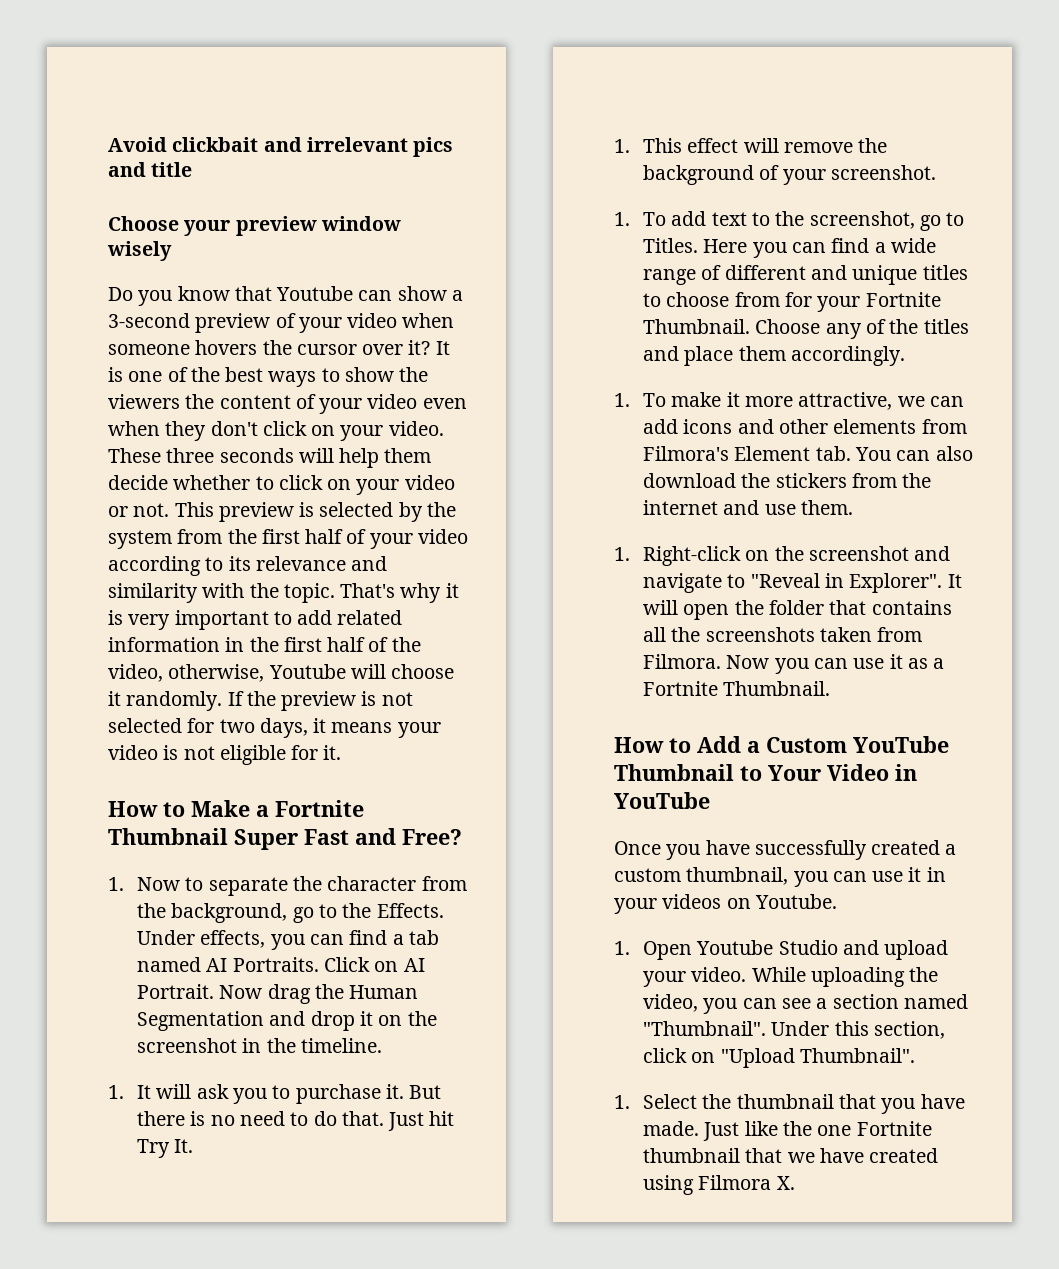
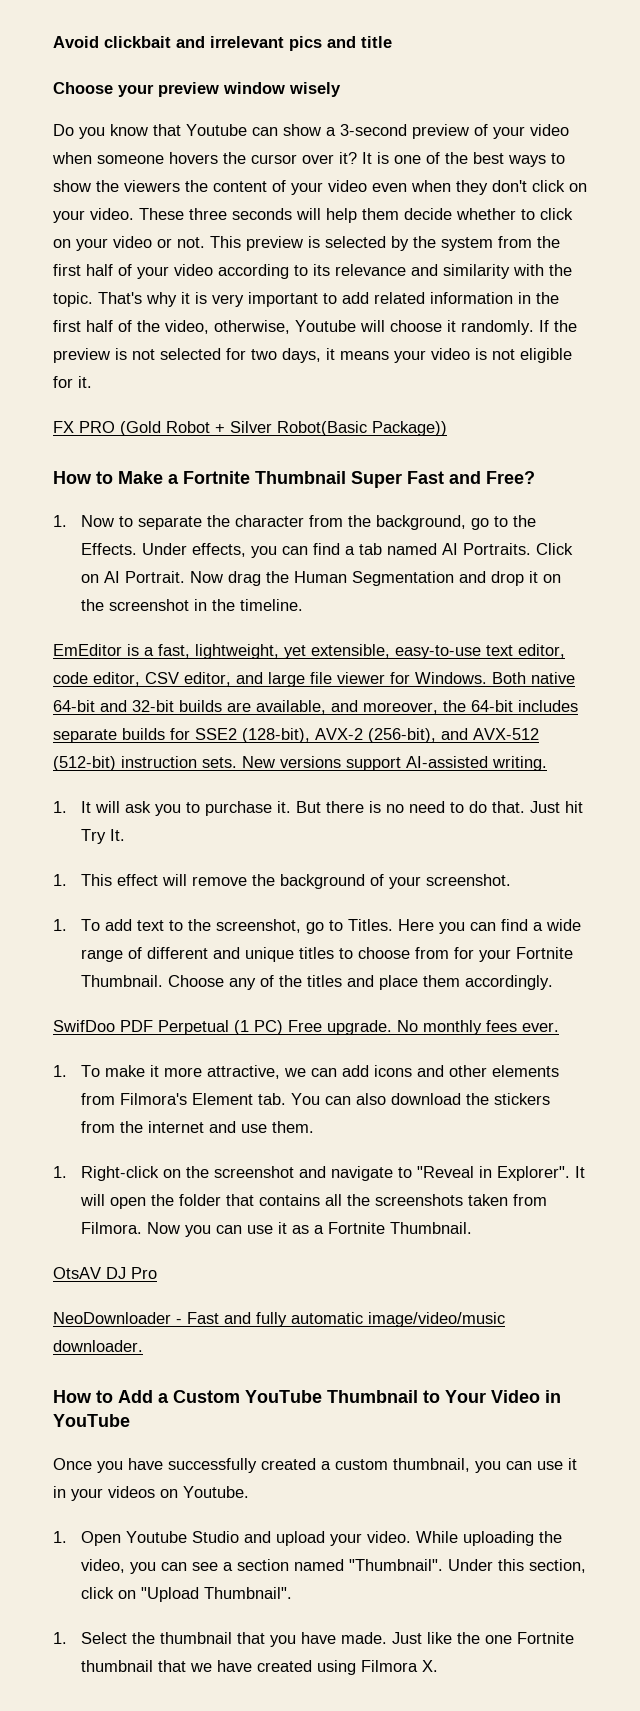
(342, 752) none -> [53,421,447,436] // FX PRO (Gold Robot + Silver Robot(Basic Package))
(383, 1045) none -> [53,644,565,659] [53,672,575,687] [53,700,578,714] [53,728,539,743] [53,756,547,771] // EmEditor is a fast, lightweight, yet extensible, easy-to-use text editor, code editor, CSV editor, and large file viewer for Windows. Both native 64-bit and 32-bit builds are available, and moreover, the 64-bit includes separate builds for SSE2 (128-bit), AVX-2 (256-bit), and AVX-512 (512-bit) instruction sets. New versions support AI-assisted writing.
(906, 356) none -> [53,1020,559,1035] // SwifDoo PDF Perpetual (1 PC) Free upgrade. No monthly fees ever.
(831, 688) none -> [53,1267,157,1279] [53,1312,505,1327] [53,1340,143,1352] // OtsAV DJ Pro // NeoDownloader - Fast and fully automatic image/video/music downloader.

